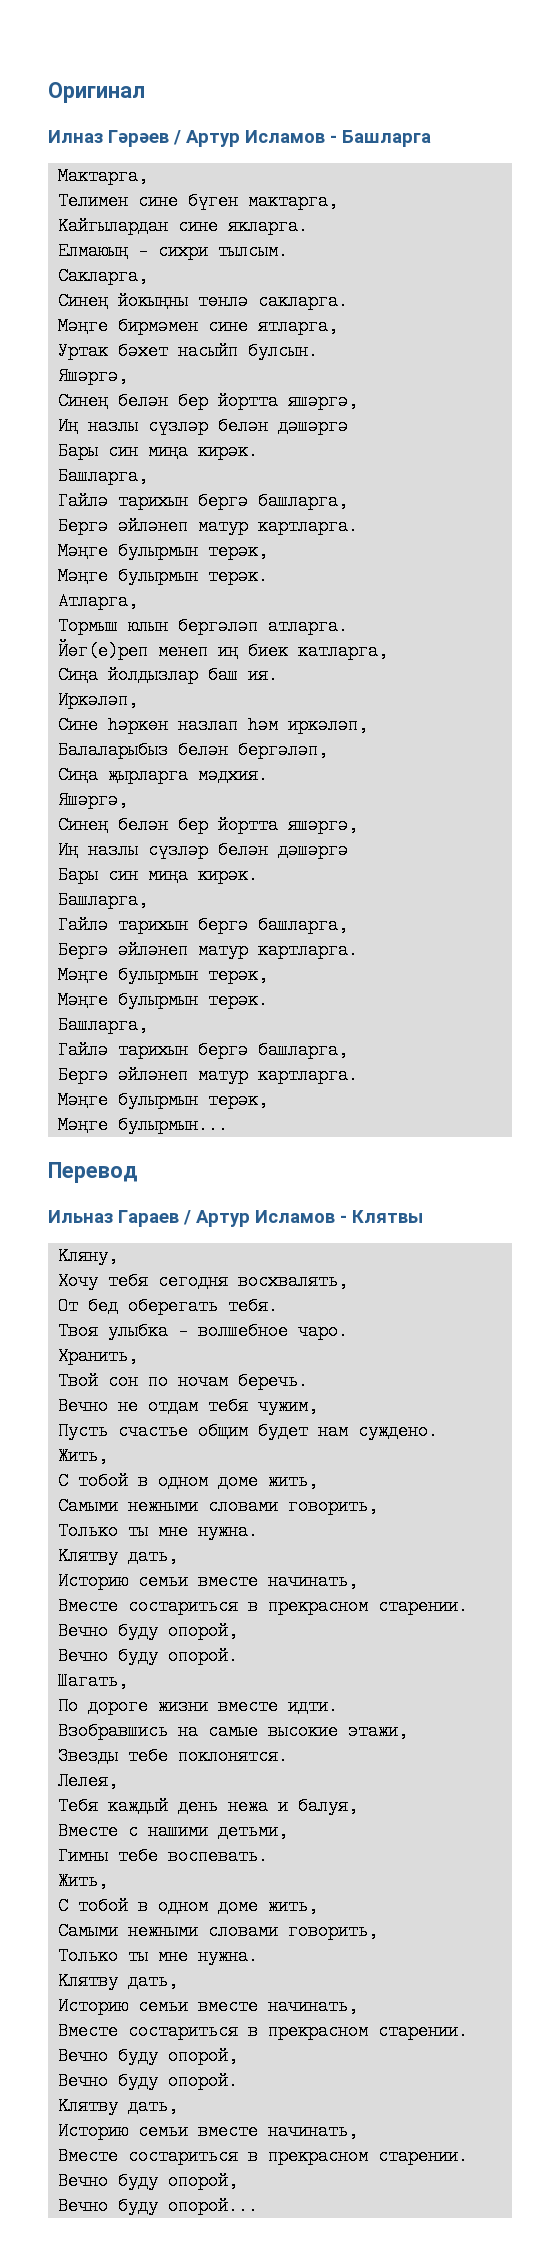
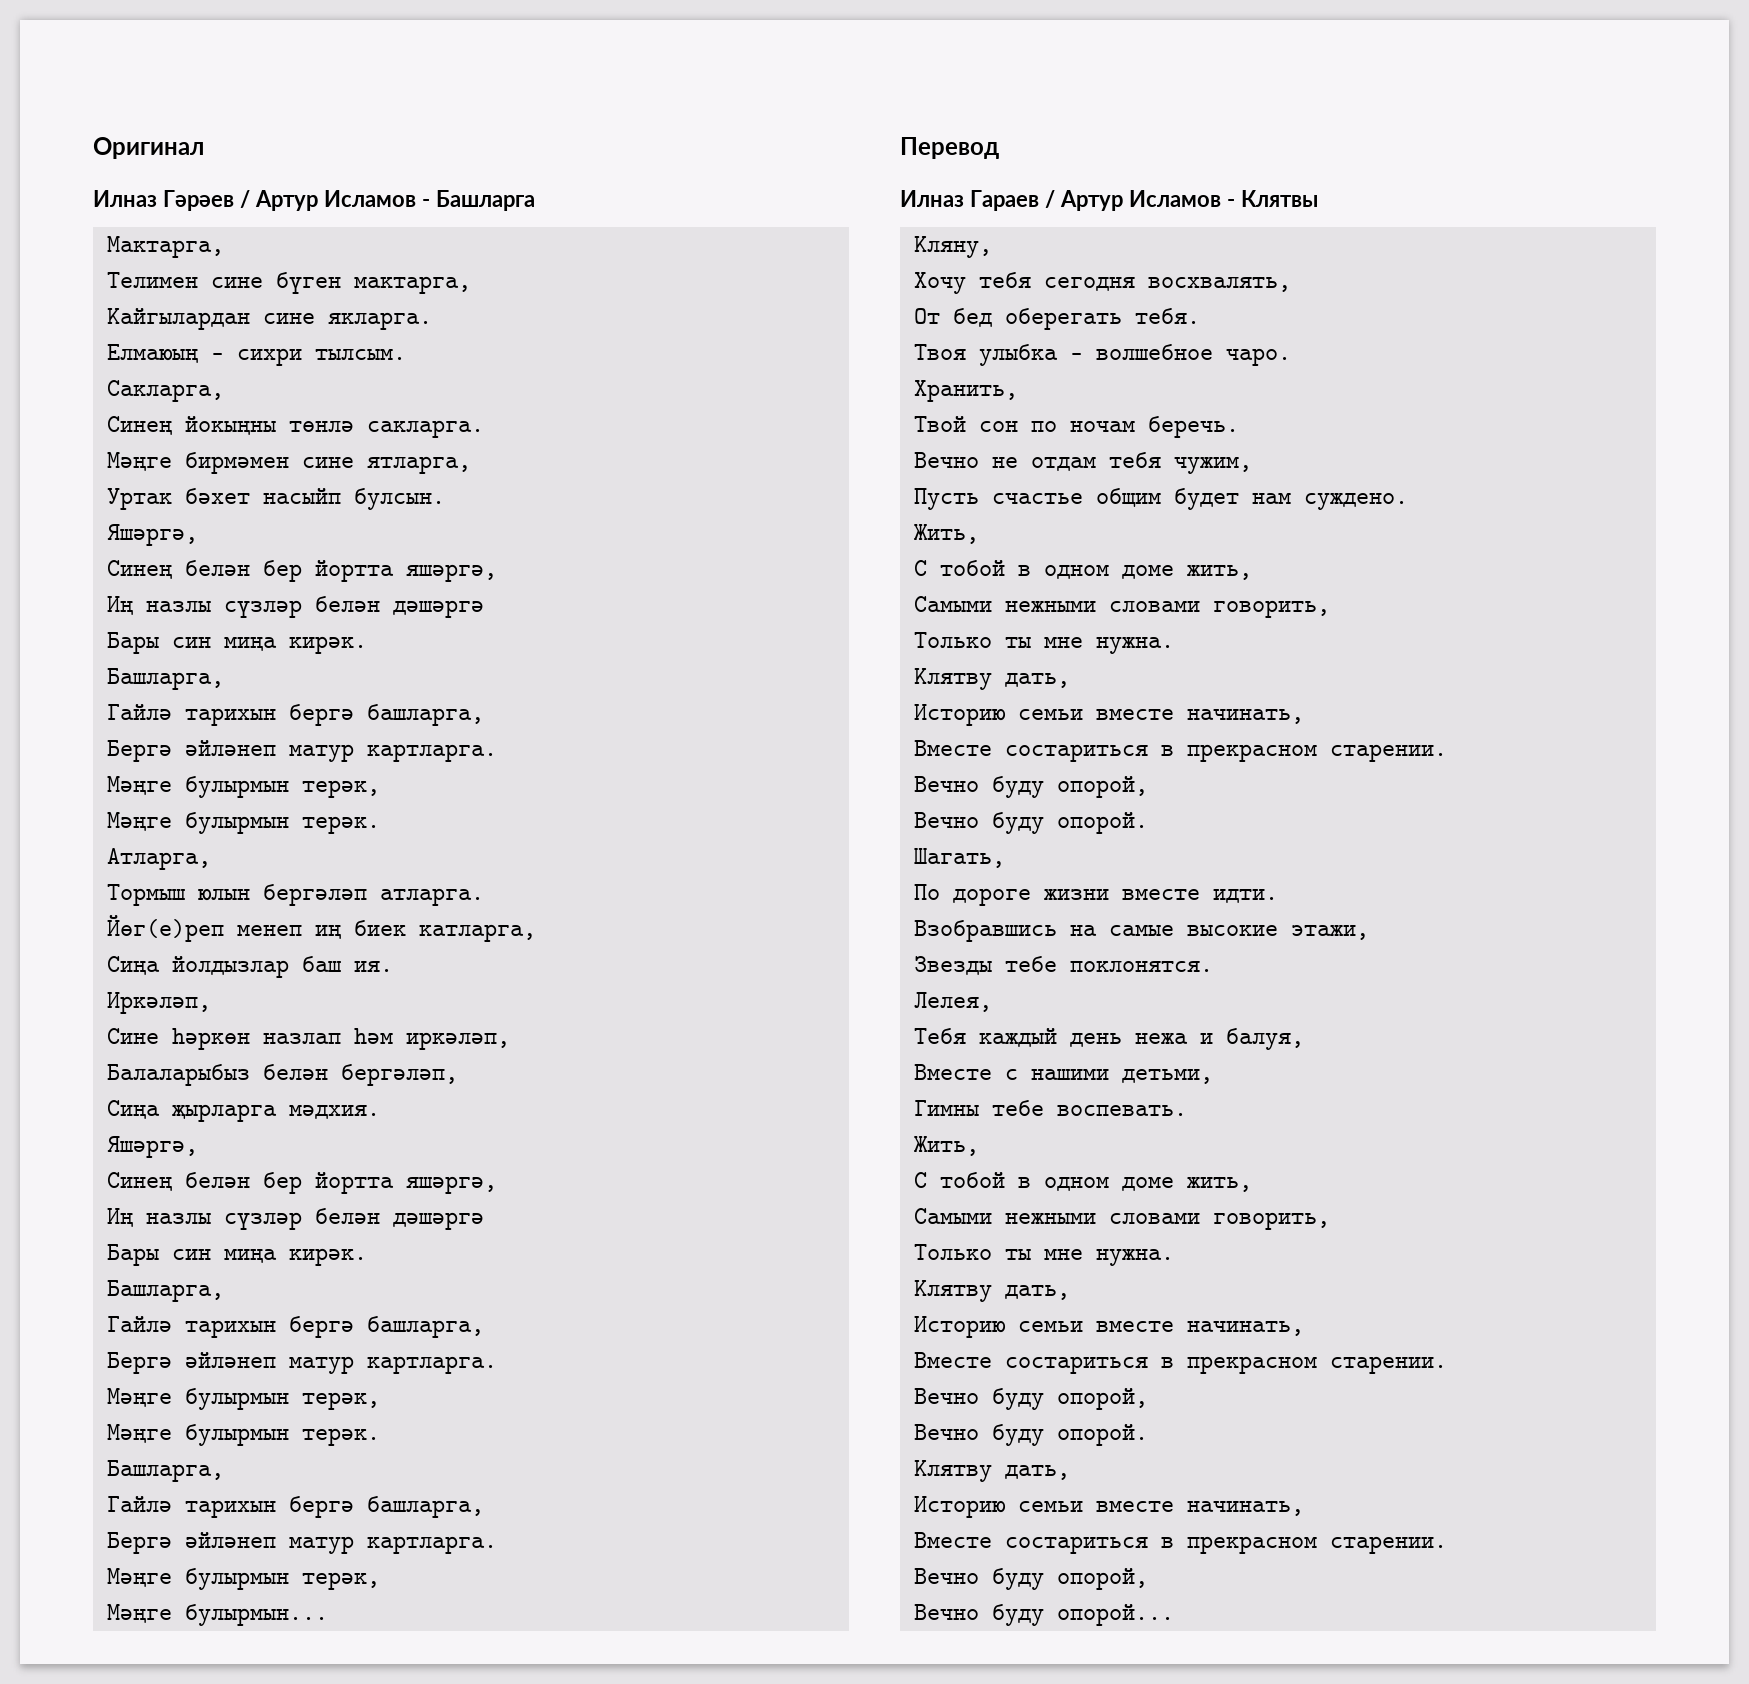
[48,1210,113,1223] Ильназ -> [900,190,964,207] Илназ

